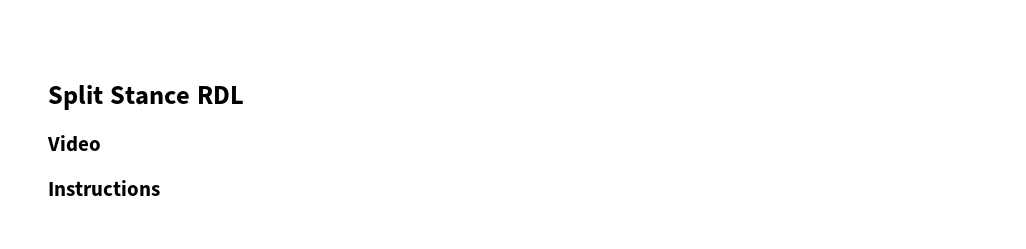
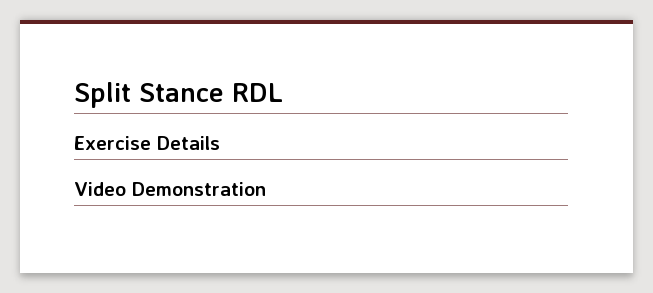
(245, 95) none -> [74,136,220,150] // Exercise Details
[48,180,160,196] // Instructions -> [132,182,266,196] Demonstration

